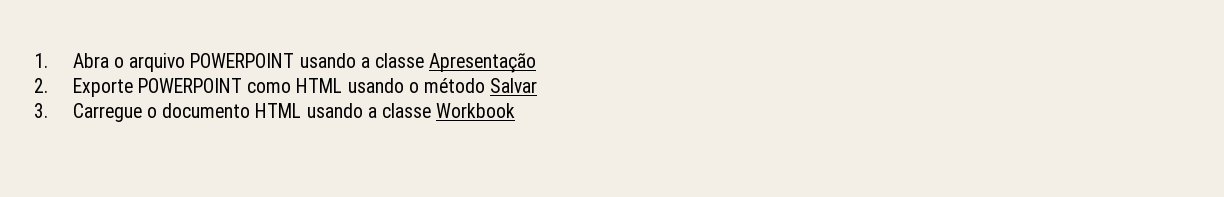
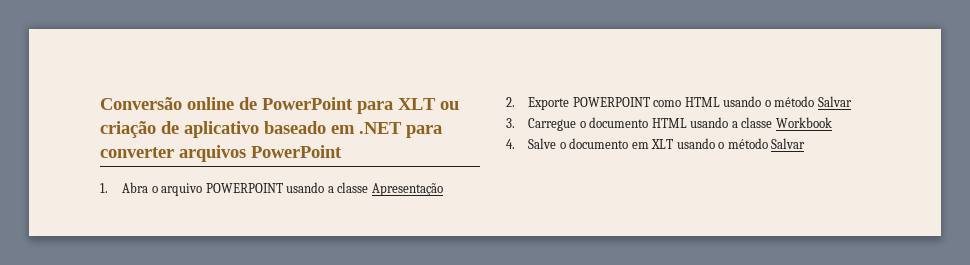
(34, 60) none -> [100,97,459,114] [100,121,442,138] [100,145,342,162] Conversão online de PowerPoint para XLT ou criação de aplicativo baseado em .NET para converter arquivos PowerPoint //
(516, 110) none -> [506,138,806,149] // 4. Salve o documento em XLT usando o método Salvar

